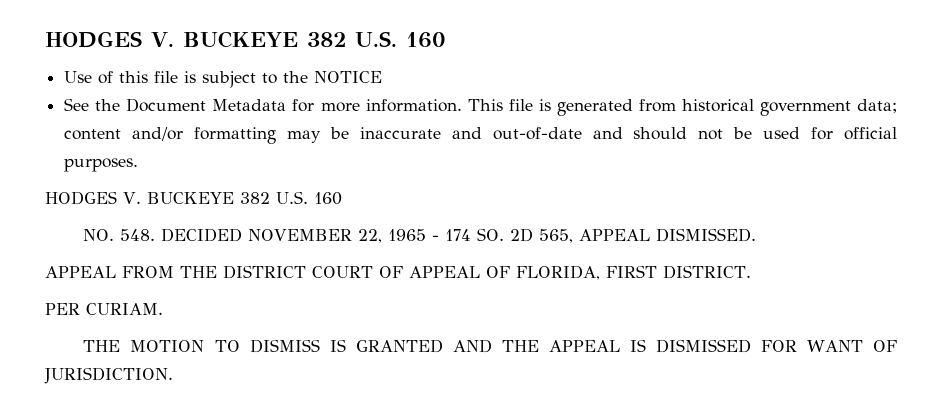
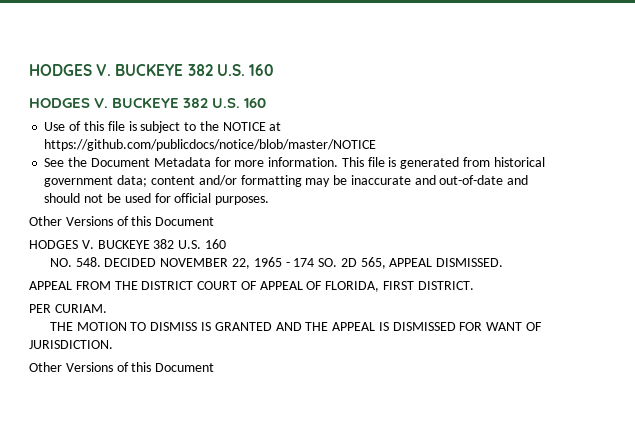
[45,31,446,48] HODGES V. BUCKEYE 382 U.S. 160 -> [29,64,274,76] [29,98,267,108] HODGES V. BUCKEYE 382 U.S. 160 // HODGES V. BUCKEYE 382 U.S. 160
(383, 77) none -> [269,122,282,131] [44,139,377,151] at https://github.com/publicdocs/notice/blob/master/NOTICE
(139, 165) none -> [29,216,215,226] // Other Versions of this Document
(173, 375) none -> [29,362,215,372] // Other Versions of this Document

